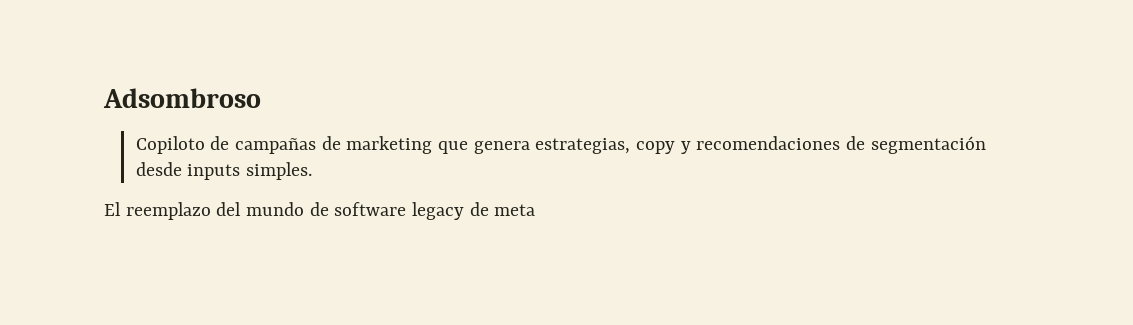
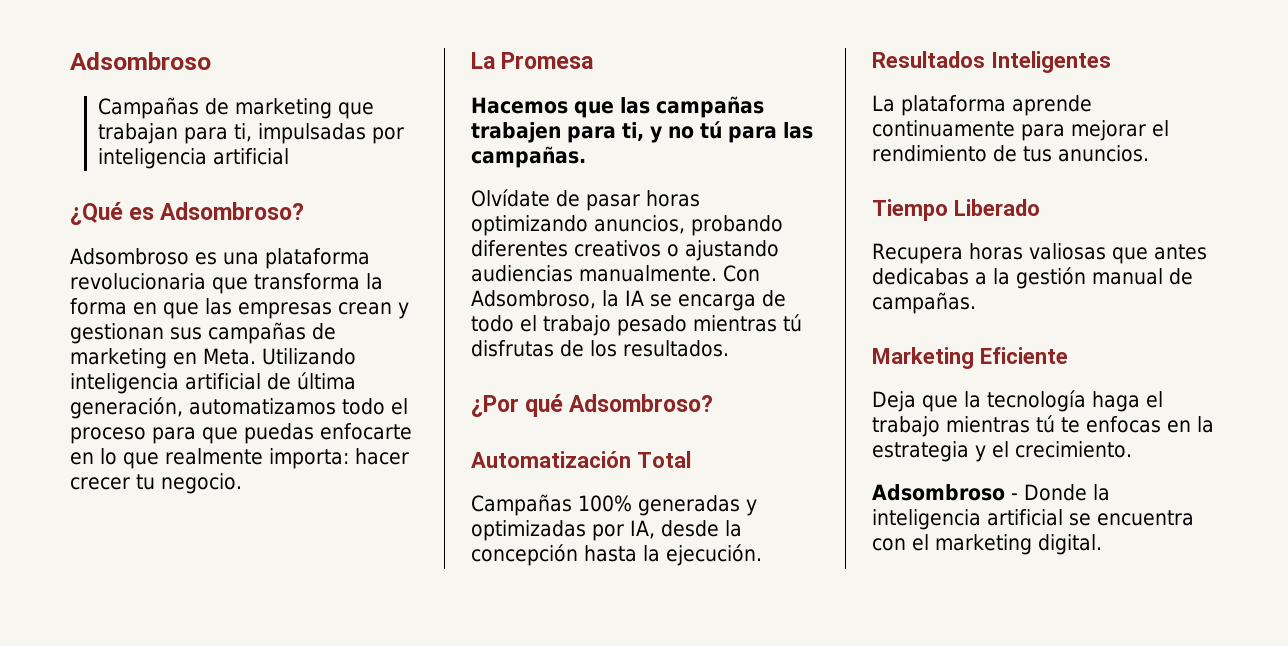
[135,136,986,154] [135,162,313,180] [104,202,536,220] Copiloto de campañas de marketing que genera estrategias, copy y recomendaciones de segmentación desde inputs simples. // El reemplazo del mundo de software legacy de meta -> [97,97,374,119] [97,123,404,144] [97,148,289,169] [70,202,305,225] [70,248,370,269] [70,273,383,294] [70,298,409,319] [70,322,336,344] [70,348,356,369] [70,372,356,394] [70,397,408,419] [70,423,412,444] [70,448,409,469] [70,473,242,494] [471,52,594,69] [471,96,764,118] [471,121,813,143] [471,146,586,168] [471,189,700,211] [471,215,783,236] [471,240,779,261] [471,265,760,282] [471,290,786,311] [471,314,802,336] [471,340,729,357] [471,394,714,417] [471,451,691,468] [471,494,757,516] [471,520,742,541] [471,544,762,566] [872,51,1111,73] [872,95,1092,116] [872,120,1169,141] [872,145,1149,162] [872,199,1040,221] [872,243,1207,264] [872,267,1193,289] [872,292,976,314] [872,347,1068,369] [872,390,1163,412] [872,415,1214,437] [872,441,1132,462] [872,484,1110,501] [872,509,1194,530] [872,534,1102,555] Campañas de marketing que trabajan para ti, impulsadas por inteligencia artificial // ¿Qué es Adsombroso? // Adsombroso es una plataforma revolucionaria que transforma la forma en que las empresas crean y gestionan sus campañas de marketing en Meta. Utilizando inteligencia artificial de última generación, automatizamos todo el proceso para que puedas enfocarte en lo que realmente importa: hacer crecer tu negocio. // La Promesa // Hacemos que las campañas trabajen para ti, y no tú para las campañas. // Olvídate de pasar horas optimizando anuncios, probando diferentes creativos o ajustando audiencias manualmente. Con Adsombroso, la IA se encarga de todo el trabajo pesado mientras tú disfrutas de los resultados. // ¿Por qué Adsombroso? // Automatización Total // Campañas 100% generadas y optimizadas por IA, desde la concepción hasta la ejecución. // Resultados Inteligentes // La plataforma aprende continuamente para mejorar el rendimiento de tus anuncios. // Tiempo Liberado // Recupera horas valiosas que antes dedicabas a la gestión manual de campañas. // Marketing Eficiente // Deja que la tecnología haga el trabajo mientras tú te enfocas en la estrategia y el crecimiento. // Adsombroso - Donde la inteligencia artificial se encuentra con el marketing digital.

